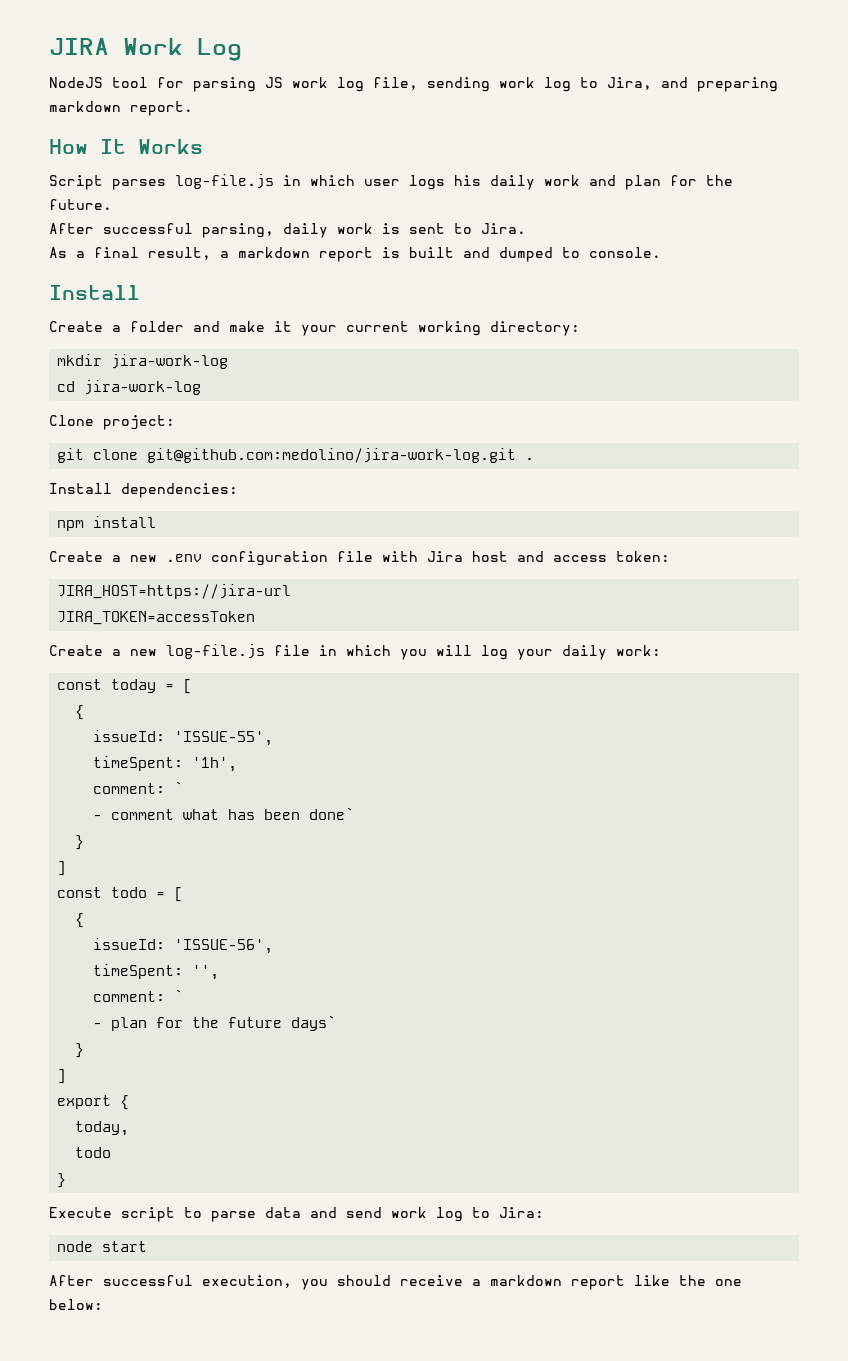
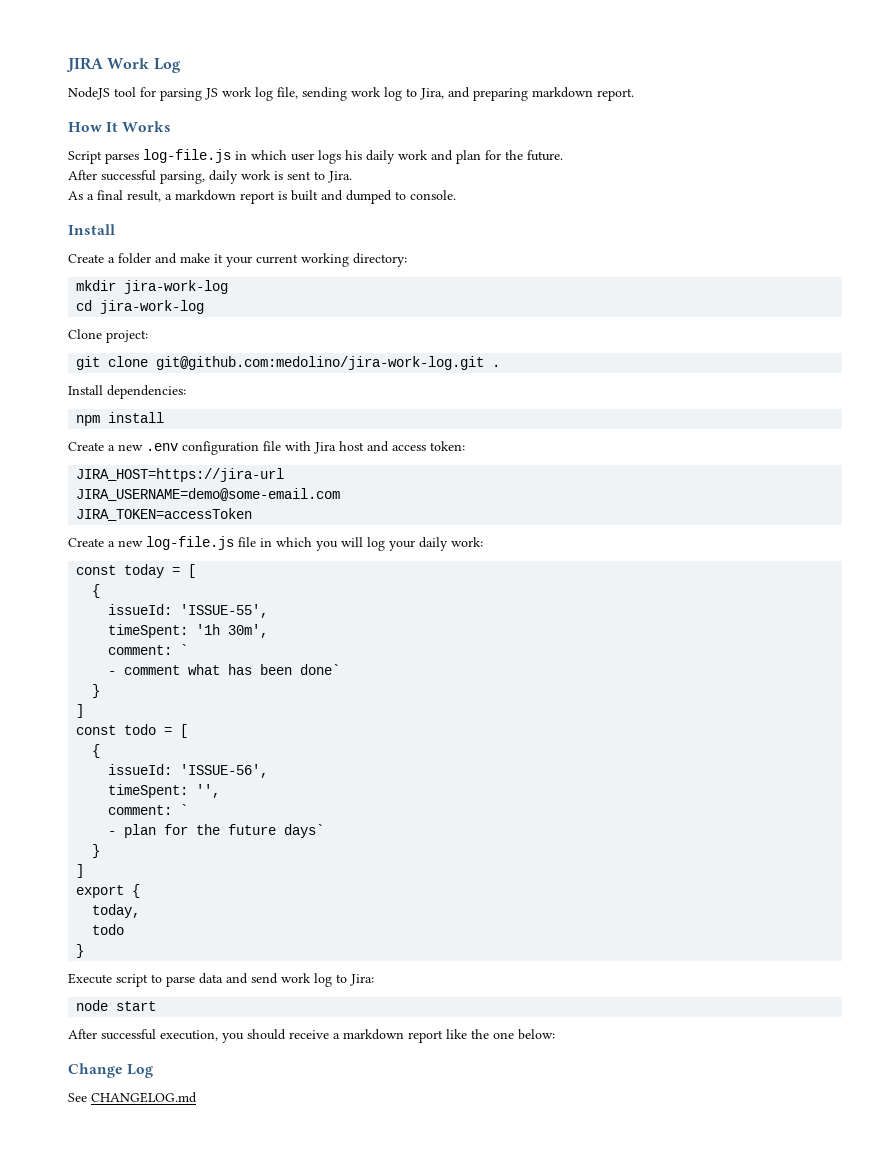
(292, 591) none -> [76,488,341,501] // JIRA_USERNAME=demo@some-email.com
[192,757,238,772] '1h', -> [196,624,269,638] '1h 30m',
(103, 1304) none -> [68,1063,154,1078] [68,1092,197,1103] // Change Log // See CHANGELOG.md

